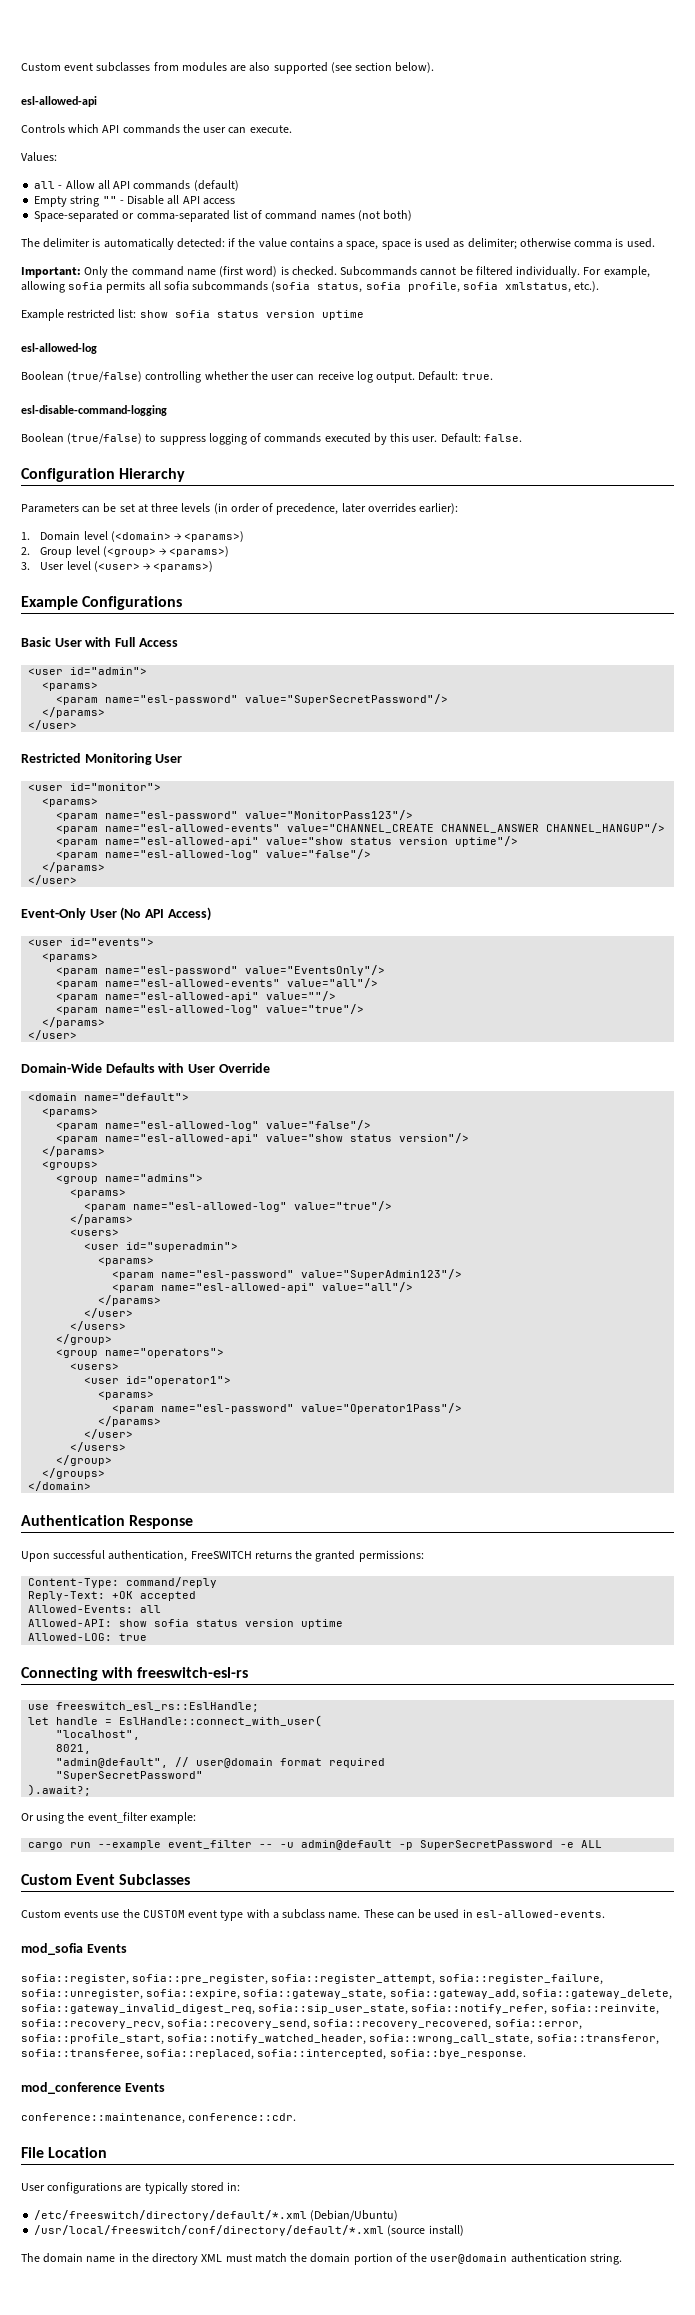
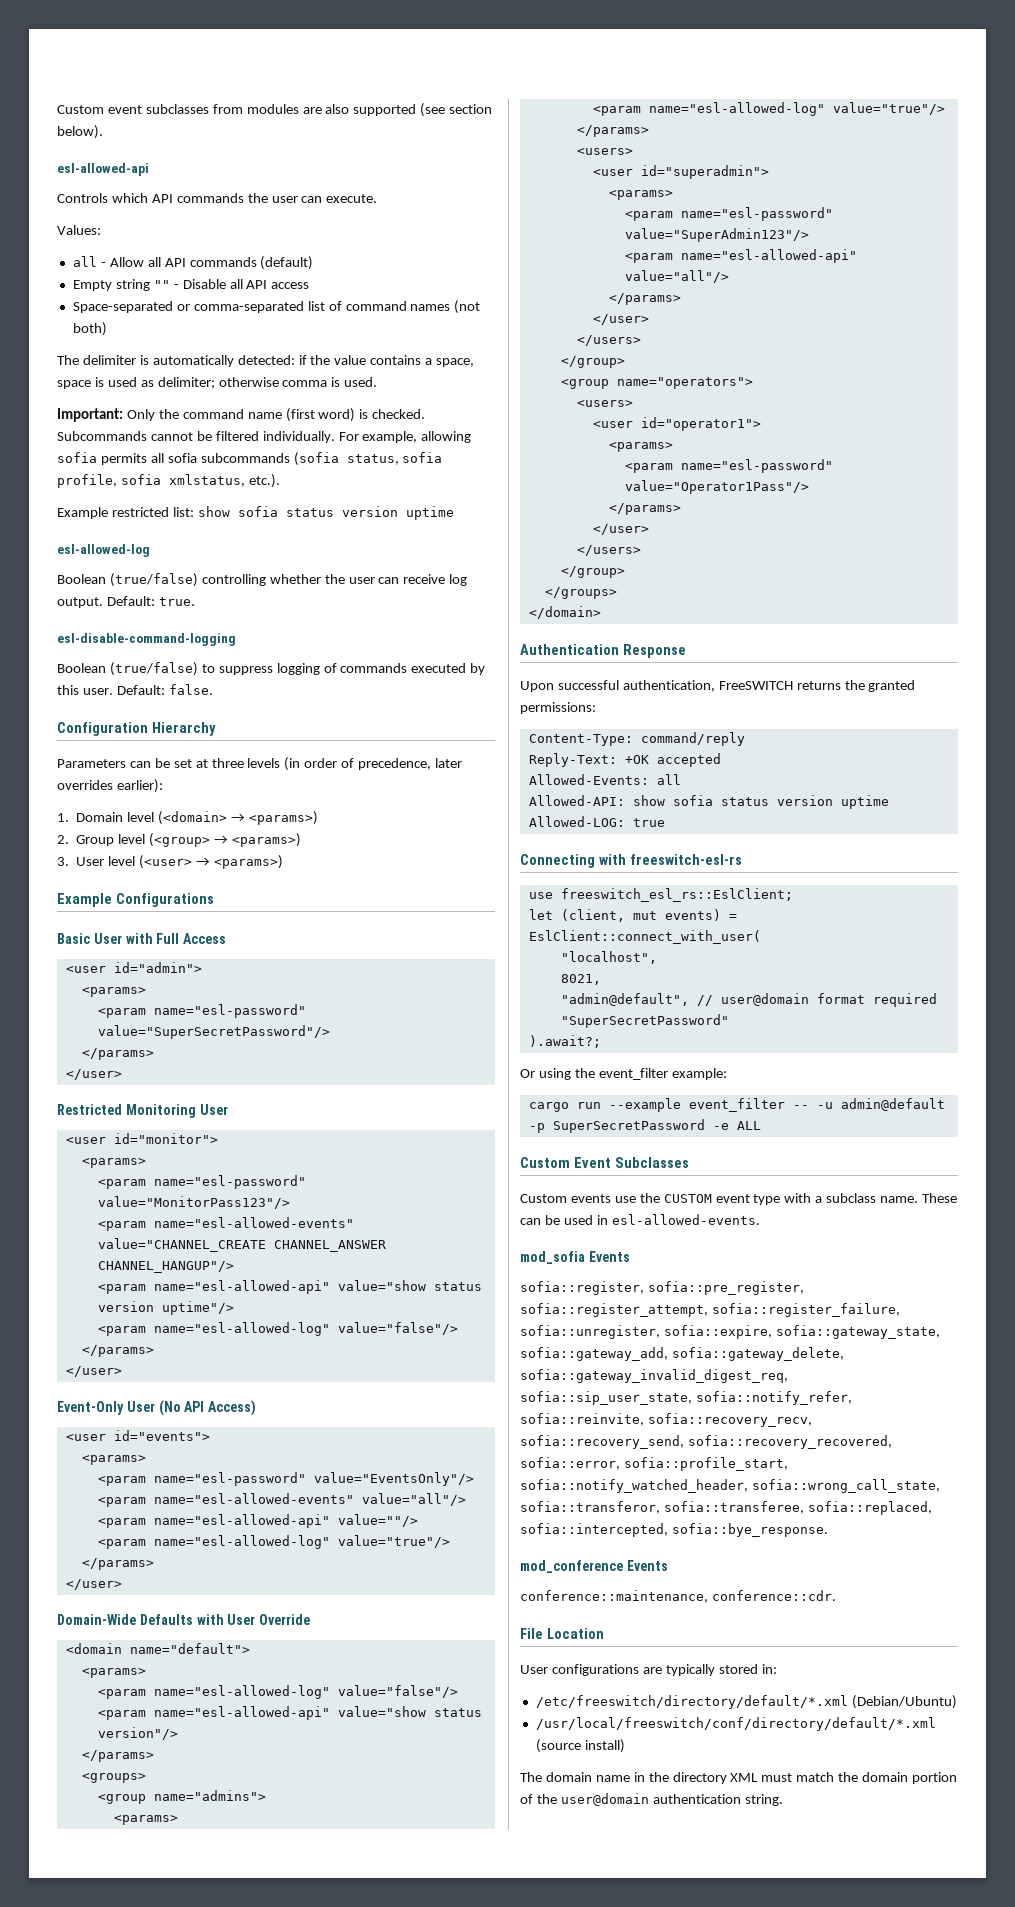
[56,1702,260,1712] freeswitch_esl_rs::EslHandle; -> [560,888,793,902] freeswitch_esl_rs::EslClient;
[56,1715,323,1727] handle = EslHandle::connect_with_user( -> [560,909,737,922] [528,930,761,944] (client, mut events) = EslClient::connect_with_user(

